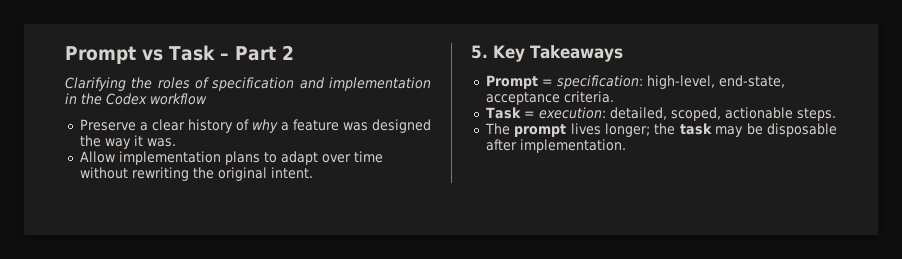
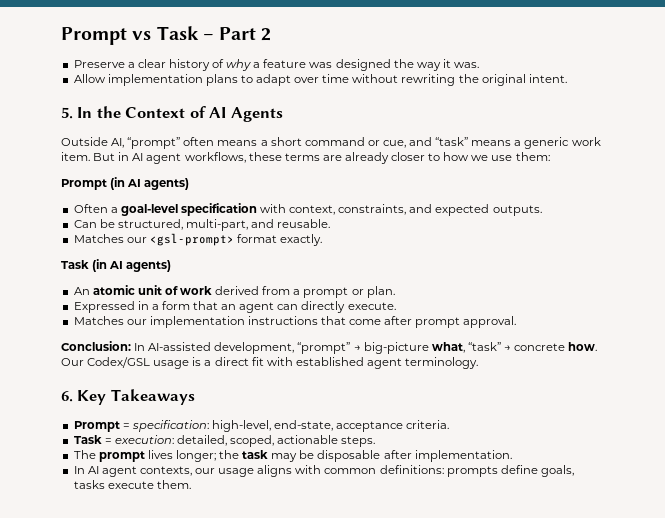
[65,77,431,91] [65,93,207,105] // Clarifying the roles of specification and implementation in the Codex workflow -> (272, 34) none
(488, 52) none -> [77,106,283,122] [61,137,601,149] [61,152,550,164] [61,177,190,190] [73,203,542,216] [73,219,331,231] [73,233,323,246] [61,259,172,272] [73,285,395,298] [73,301,396,313] [73,316,517,328] [61,341,598,354] [61,357,479,369] [61,391,73,402] In the Context of AI Agents // Outside AI, “prompt” often means a short command or cue, and “task” means a generic work item. But in AI agent workflows, these terms are already closer to how we use them: // Prompt (in AI agents) // Often a goal-level specification with context, constraints, and expected outputs. // Can be structured, multi-part, and reusable. // Matches our <gsl-prompt> format exactly. // Task (in AI agents) // An atomic unit of work derived from a prompt or plan. // Expressed in a form that an agent can directly execute. // Matches our implementation instructions that come after prompt approval. // Conclusion: In AI-assisted development, “prompt” → big-picture what, “task” → concrete how. Our Codex/GSL usage is a direct fit with established agent terminology. // 6.
(626, 146) none -> [73,465,574,477] [73,480,191,489] // In AI agent contexts, our usage aligns with common definitions: prompts define goals, tasks execute them.

